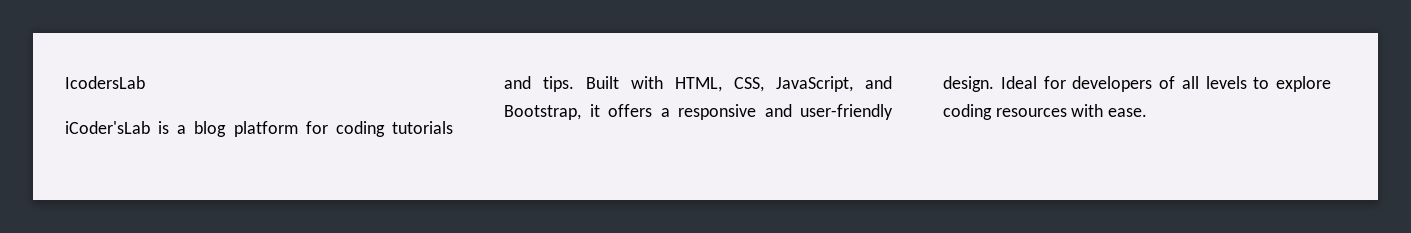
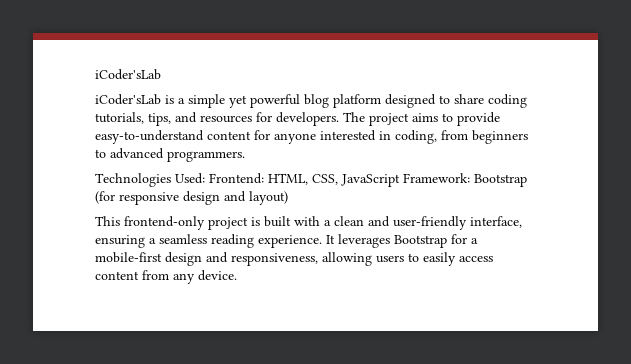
[65,76,145,89] IcodersLab -> [95,69,161,80] iCoder'sLab
[194,121,453,137] [504,76,892,92] [504,104,893,120] [943,76,1331,92] [943,104,1148,120] blog platform for coding tutorials and tips. Built with HTML, CSS, JavaScript, and Bootstrap, it offers a responsive and user-friendly design. Ideal for developers of all levels to explore coding resources with ease. -> [188,94,527,108] [95,112,500,126] [95,130,528,144] [95,148,245,162] [95,173,527,187] [95,191,288,205] [95,216,522,230] [95,234,478,248] [95,252,493,266] [95,270,237,284] simple yet powerful blog platform designed to share coding tutorials, tips, and resources for developers. The project aims to provide easy-to-understand content for anyone interested in coding, from beginners to advanced programmers. // Technologies Used: Frontend: HTML, CSS, JavaScript Framework: Bootstrap (for responsive design and layout) // This frontend-only project is built with a clean and user-friendly interface, ensuring a seamless reading experience. It leverages Bootstrap for a mobile-first design and responsiveness, allowing users to easily access content from any device.

